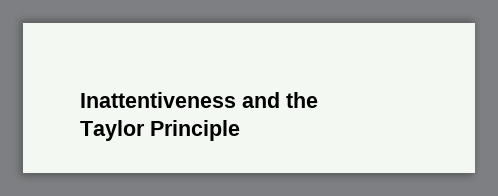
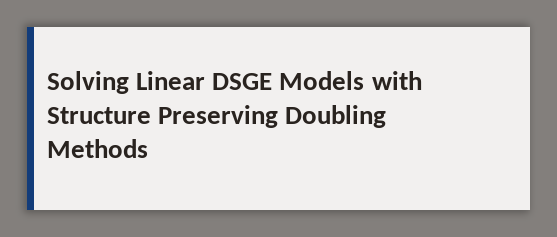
[80,92,318,108] [80,120,240,141] Inattentiveness and the Taylor Principle -> [47,71,422,94] [47,105,387,128] [47,139,148,158] Solving Linear DSGE Models with Structure Preserving Doubling Methods

